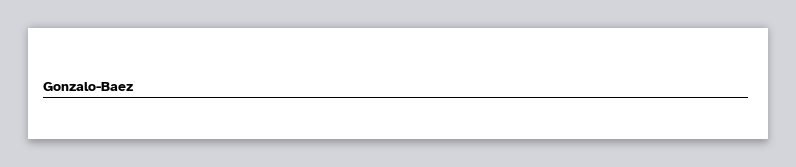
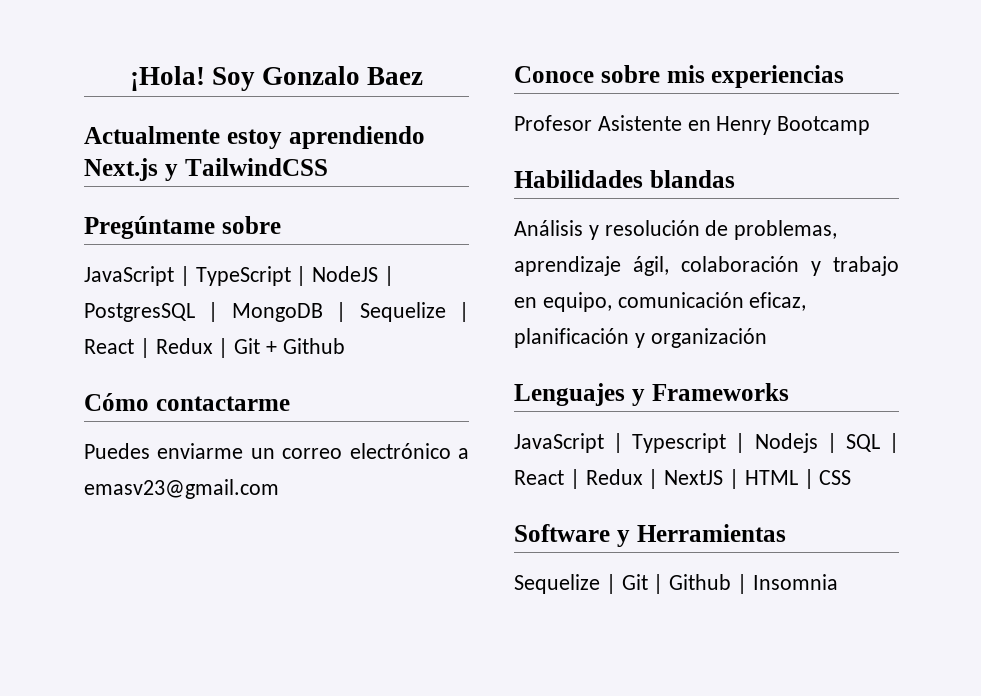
[43,82,133,91] Gonzalo-Baez -> [129,66,424,91] [84,126,425,149] [84,158,328,181] [84,216,281,239] [84,266,395,286] [84,302,469,322] [84,338,345,358] [84,393,290,411] [84,443,469,459] [84,479,279,499] [514,65,845,88] [514,115,871,135] [514,170,735,188] [514,220,838,240] [514,256,899,276] [514,292,807,312] [514,328,767,348] [514,383,789,406] [514,433,899,453] [514,469,852,489] [514,524,786,547] [514,574,838,594] ¡Hola! Soy Gonzalo Baez // Actualmente estoy aprendiendo Next.js y TailwindCSS // Pregúntame sobre // JavaScript | TypeScript | NodeJS | PostgresSQL | MongoDB | Sequelize | React | Redux | Git + Github // Cómo contactarme // Puedes enviarme un correo electrónico a emasv23@gmail.com // Conoce sobre mis experiencias // Profesor Asistente en Henry Bootcamp // Habilidades blandas // Análisis y resolución de problemas, aprendizaje ágil, colaboración y trabajo en equipo, comunicación eficaz, planificación y organización // Lenguajes y Frameworks // JavaScript | Typescript | Nodejs | SQL | React | Redux | NextJS | HTML | CSS // Software y Herramientas // Sequelize | Git | Github | Insomnia

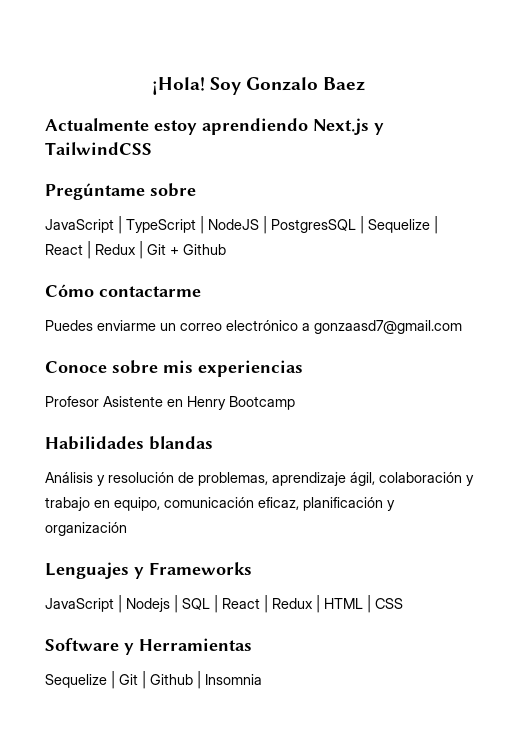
[231,302,347,322] MongoDB | -> (364, 225) none
[84,479,279,499] emasv23@gmail.com -> [314,320,462,334] gonzaasd7@gmail.com
[632,433,746,453] Typescript | -> (122, 604) none
[664,469,740,489] NextJS | -> (320, 604) none

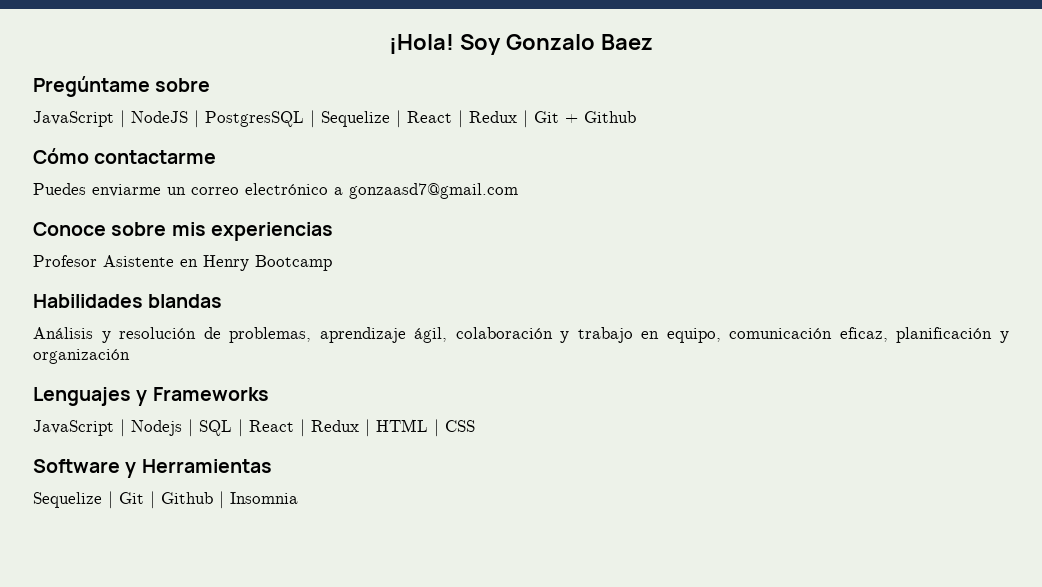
[45,118,384,135] [45,142,152,155] // Actualmente estoy aprendiendo Next.js y TailwindCSS -> (653, 42) none
[126,216,204,234] TypeScript | -> (125, 119) none

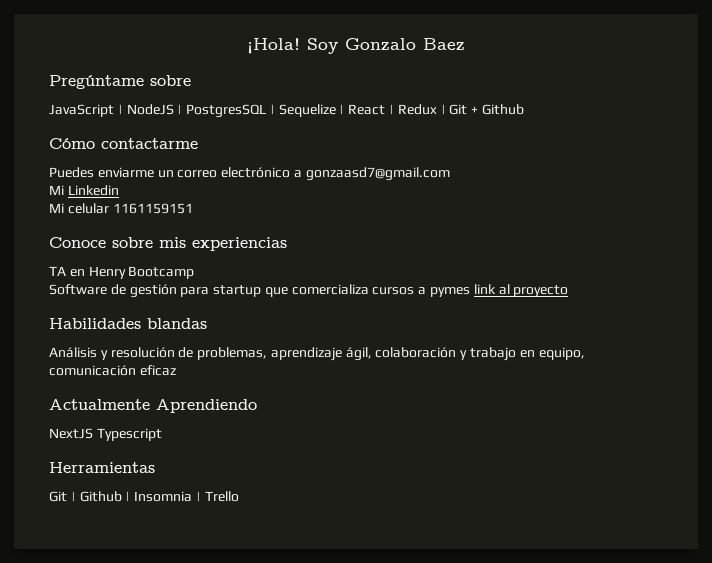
(518, 191) none -> [49,185,119,196] [49,203,193,214] // Mi Linkedin // Mi celular 1161159151
[33,255,174,267] Profesor Asistente -> [49,266,66,276] TA
(332, 263) none -> [49,284,569,298] // Software de gestión para startup que comercializa cursos a pymes link al proyecto
[839,327,1009,343] [33,349,130,364] [33,387,269,406] [33,419,475,437] [33,459,137,478] eficaz, planificación y organización // Lenguajes y Frameworks // JavaScript | Nodejs | SQL | React | Redux | HTML | CSS // Software y -> [139,365,176,376] [49,399,257,413] [49,428,162,441] eficaz // Actualmente Aprendiendo // NextJS Typescript //
[33,491,113,509] Sequelize | -> (155, 467) none
(298, 498) none -> [195,491,239,502] | Trello

